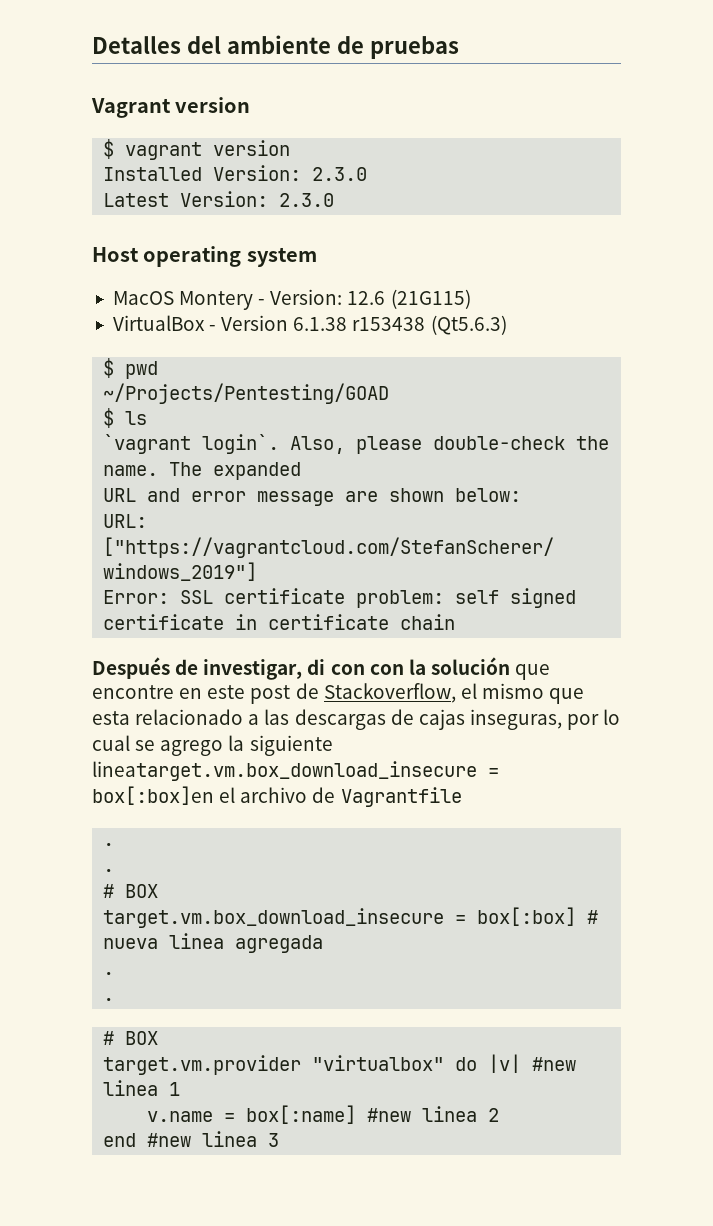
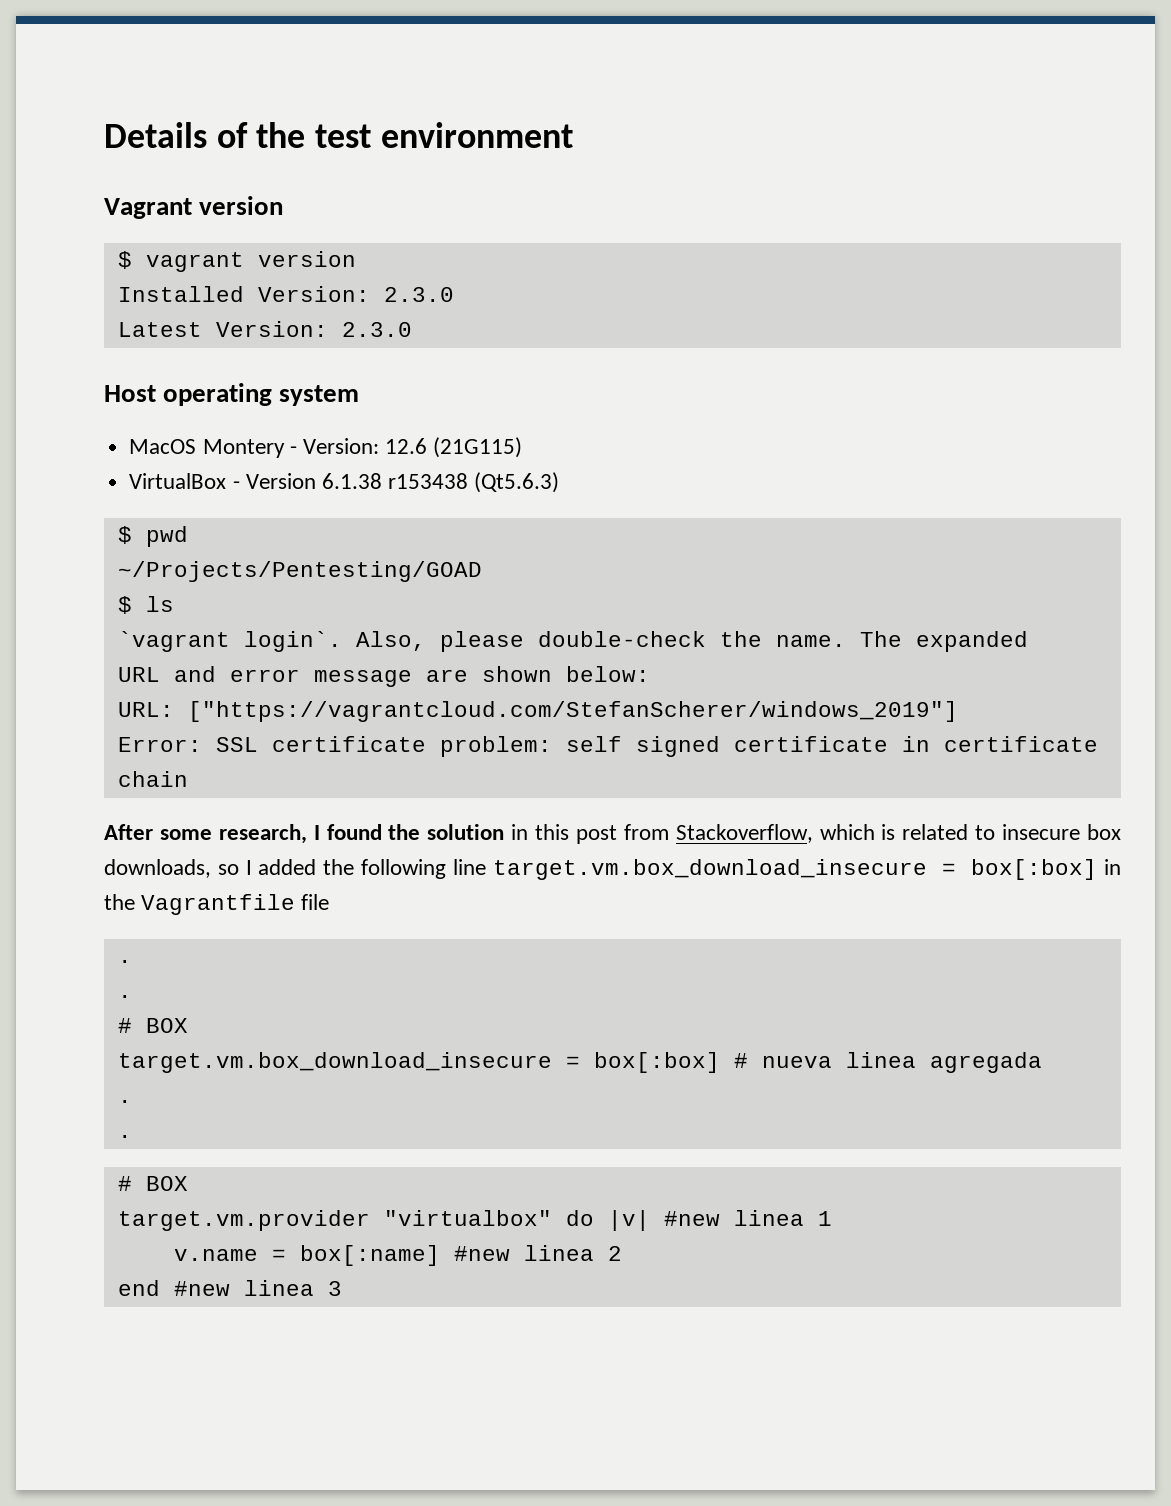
[92,35,459,59] Detalles del ambiente de pruebas -> [104,122,573,148] Details of the test environment
[92,657,551,680] [92,683,585,704] [92,709,621,730] [92,735,333,756] [92,761,499,781] [92,786,336,805] Después de investigar, di con con la solución que encontre en este post de Stackoverflow, el mismo que esta relacionado a las descargas de cajas inseguras, por lo cual se agrego la siguiente lineatarget.vm.box_download_insecure = box[:box]en el archivo de -> [104,824,1121,844] [104,859,1121,880] [104,894,135,910] After some research, I found the solution in this post from Stackoverflow, which is related to insecure box downloads, so I added the following line target.vm.box_download_insecure = box[:box] in the
(462, 797) none -> [301,894,330,910] file

